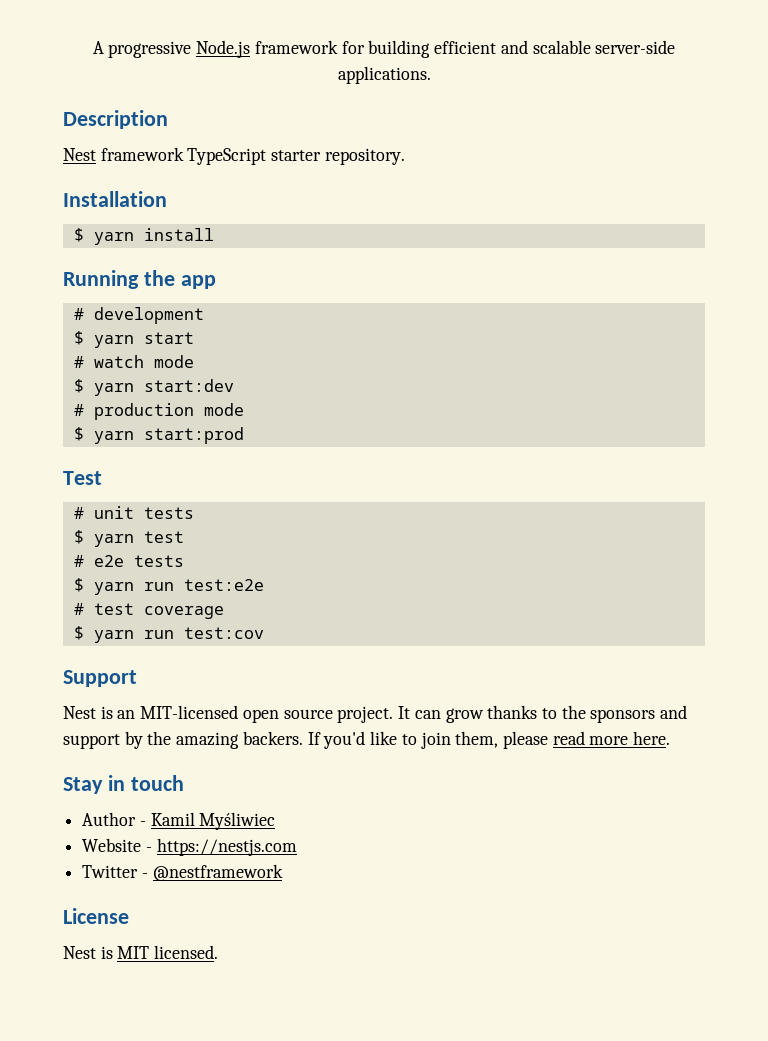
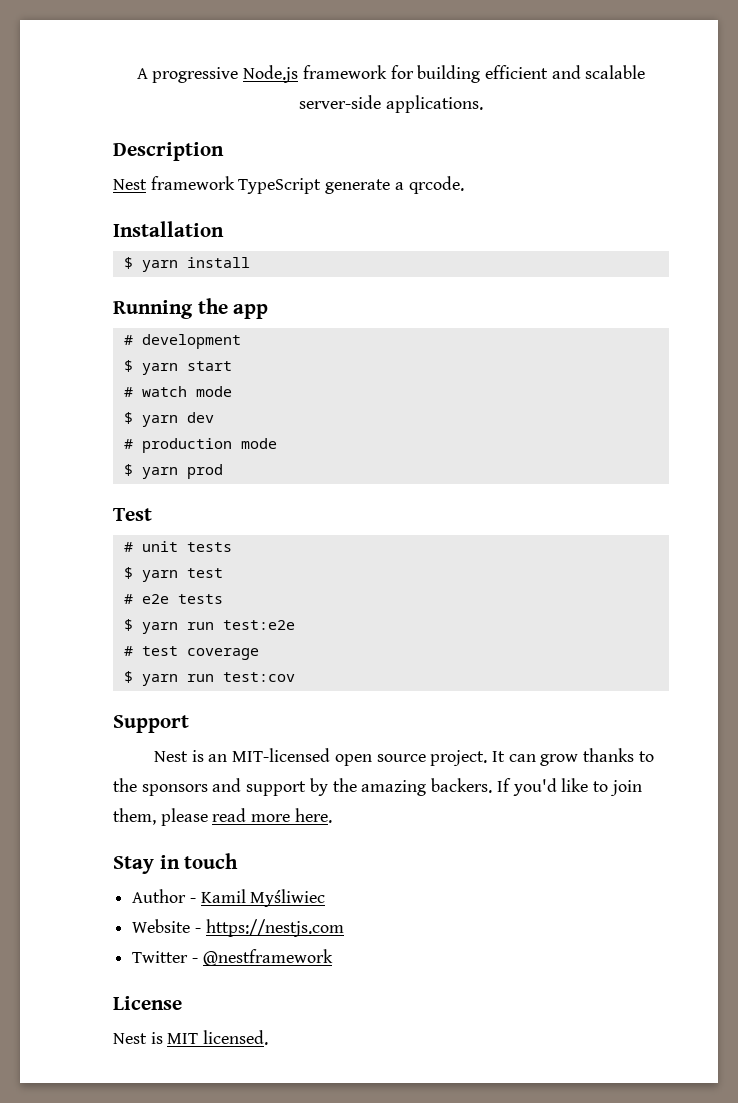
[271,148,405,165] starter repository. -> [325,176,464,194] generate a qrcode.
[143,379,234,392] start:dev -> [186,412,214,423] dev
[143,427,244,444] start:prod -> [186,464,223,479] prod

